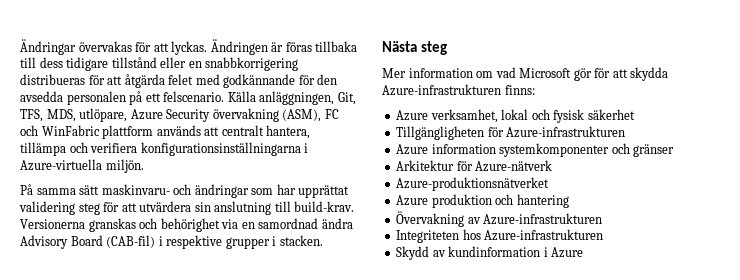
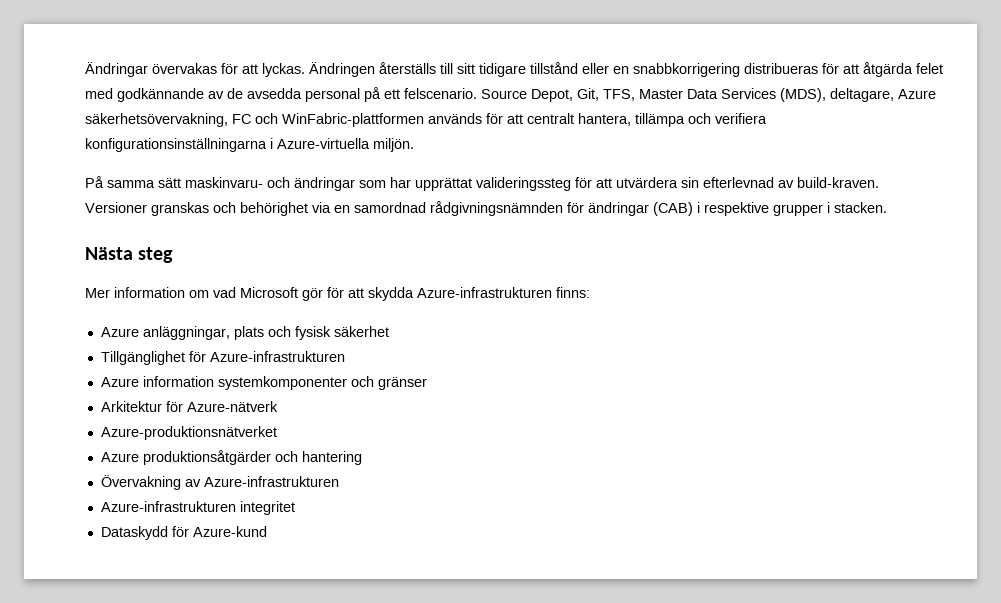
[271,41,358,52] [20,57,63,68] är föras tillbaka till dess -> [379,62,475,74] återställs till sitt
[298,74,338,85] [20,91,356,105] [20,108,339,122] [20,125,201,139] för den avsedda personalen på ett felscenario. Källa anläggningen, Git, TFS, MDS, utlöpare, Azure Security övervakning (ASM), FC och WinFabric plattform används -> [208,87,936,102] [85,113,503,127] av de avsedda personal på ett felscenario. Source Depot, Git, TFS, Master Data Services (MDS), deltagare, Azure säkerhetsövervakning, FC och WinFabric-plattformen används för
[19,201,100,215] validering steg -> [476,177,571,191] valideringssteg
[214,201,355,215] [20,219,85,229] anslutning till build-krav. Versionerna -> [703,177,879,188] [85,202,147,213] efterlevnad av build-kraven. Versioner
[321,218,353,229] [20,235,156,249] ändra Advisory Board (CAB-fil) -> [430,201,693,216] rådgivningsnämnden för ändringar (CAB)
[430,109,529,123] verksamhet, lokal -> [142,326,264,340] anläggningar, plats
[396,126,485,140] Tillgängligheten -> [100,351,185,365] Tillgänglighet
[431,194,492,208] produktion -> [142,450,271,465] produktionsåtgärder
[396,229,604,243] [396,246,584,260] Integriteten hos Azure-infrastrukturen // Skydd av kundinformation i Azure -> [100,501,295,515] [100,526,267,540] Azure-infrastrukturen integritet // Dataskydd för Azure-kund

